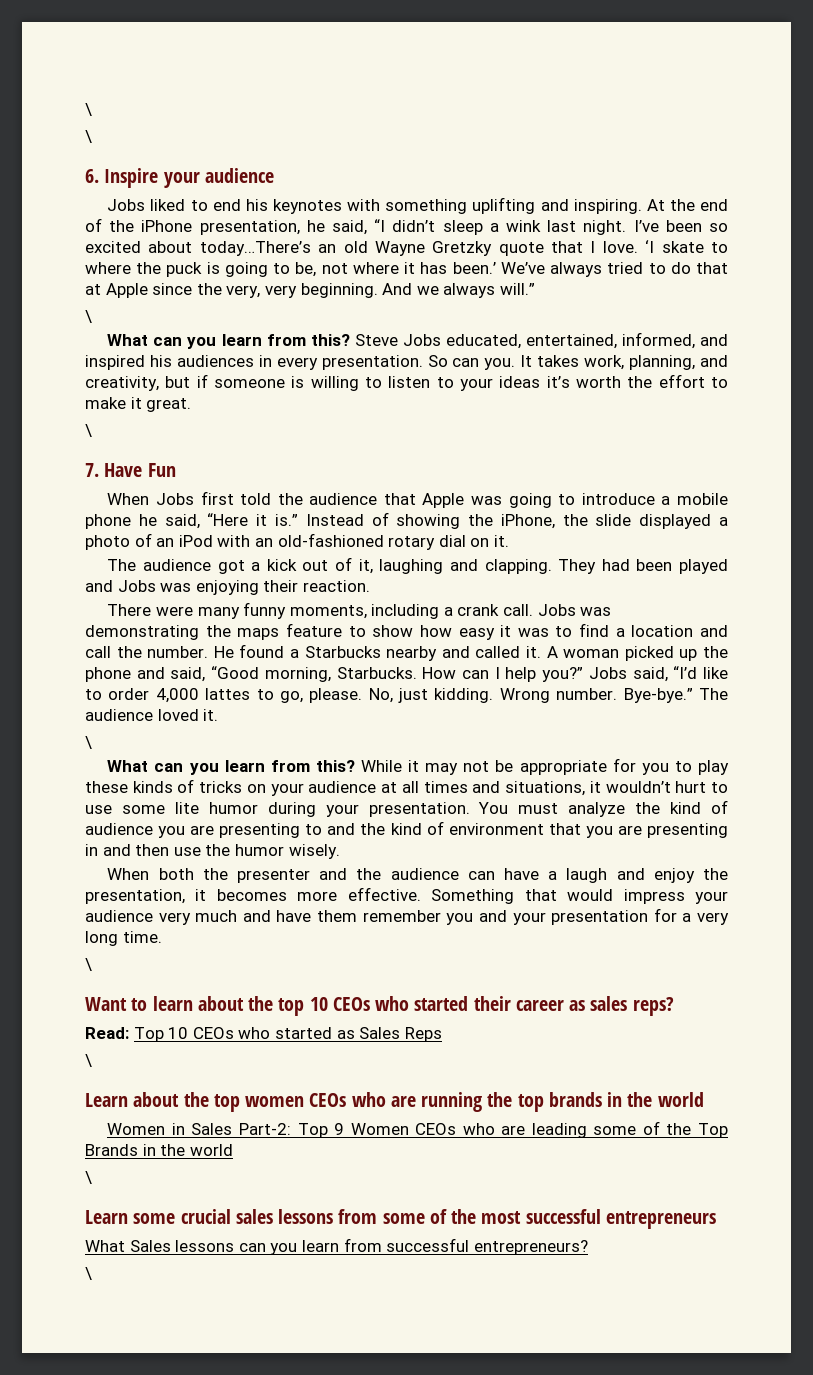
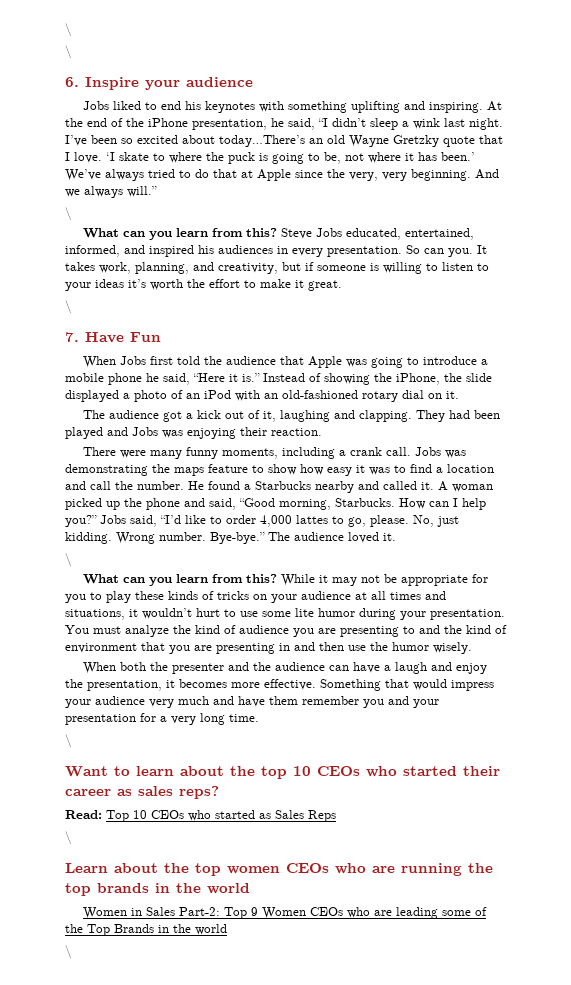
[85,1209,716,1229] [85,1238,588,1255] [85,1267,92,1280] // Learn some crucial sales lessons from some of the most successful entrepreneurs // What Sales lessons can you learn from successful entrepreneurs? // \ -> (72, 952) none

